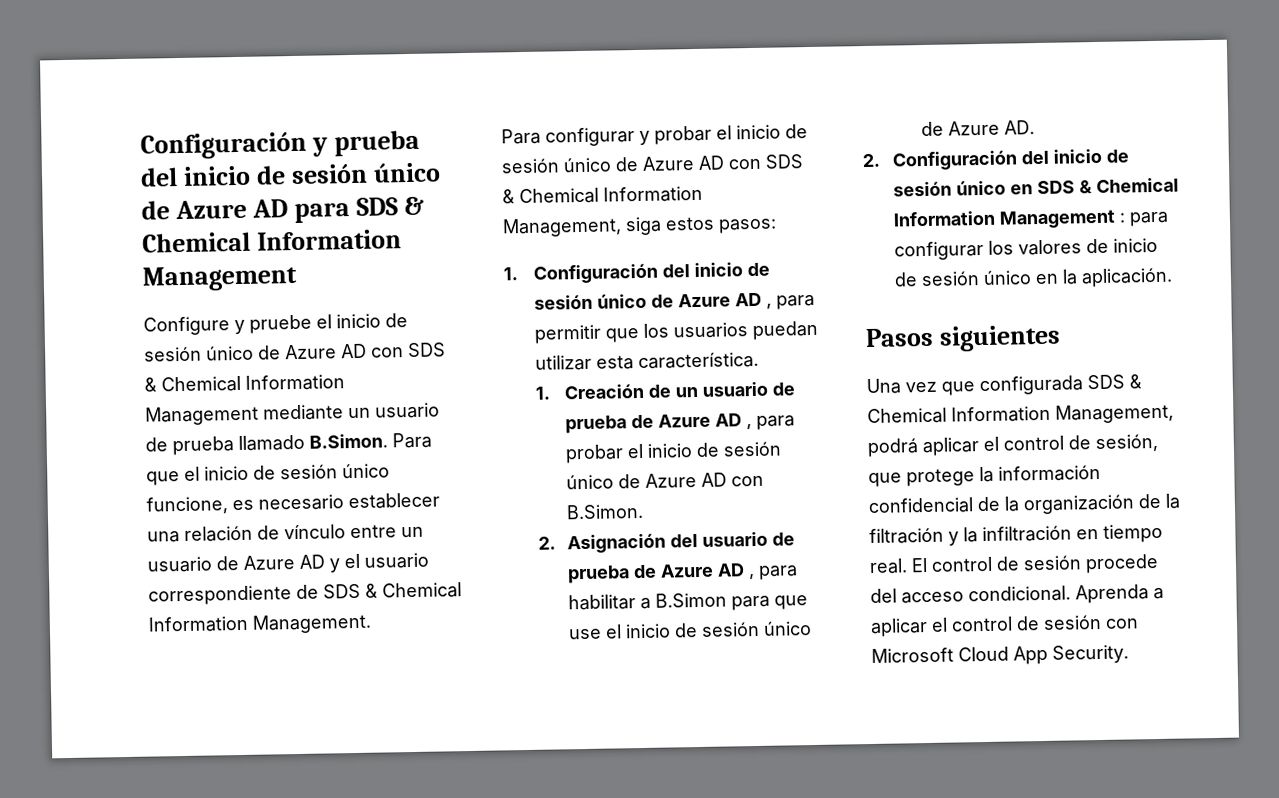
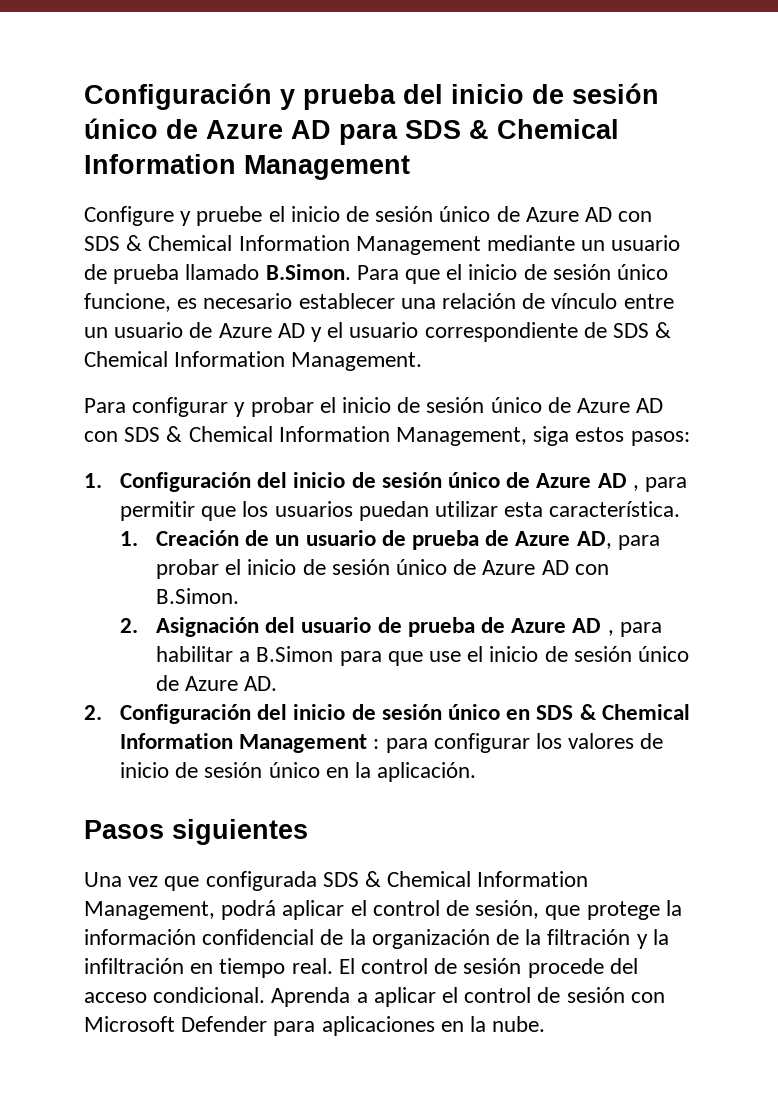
[715,413,753,430] AD , -> [576,531,612,549] AD,
[958,644,1129,665] Cloud App Security. -> [181,1016,546,1036] Defender para aplicaciones en la nube.

